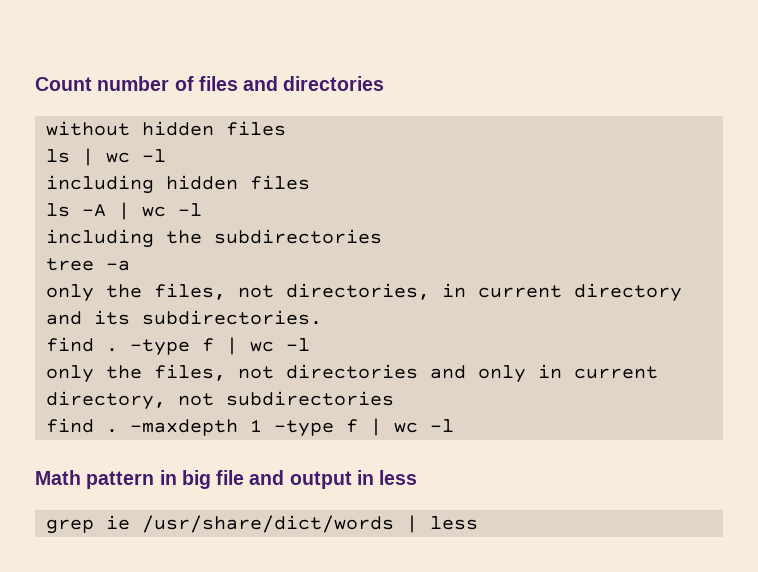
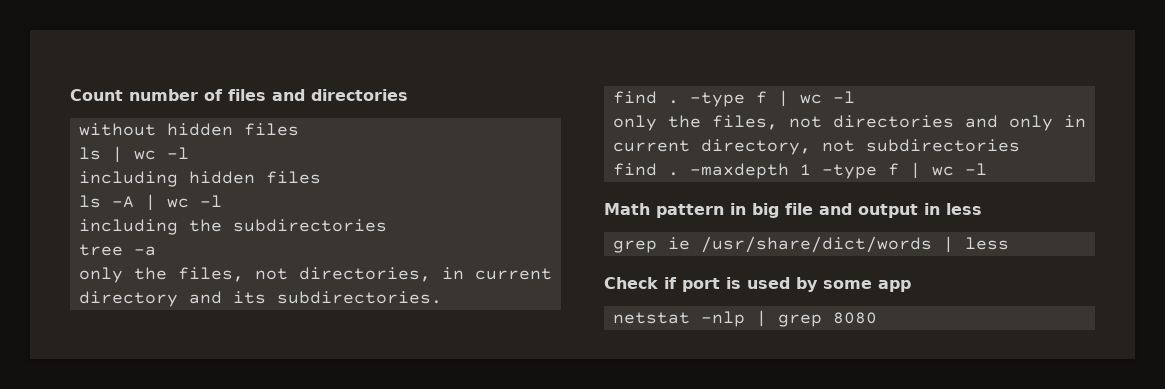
(478, 523) none -> [604,277,911,292] [612,310,877,327] // Check if port is used by some app // netstat -nlp | grep 8080

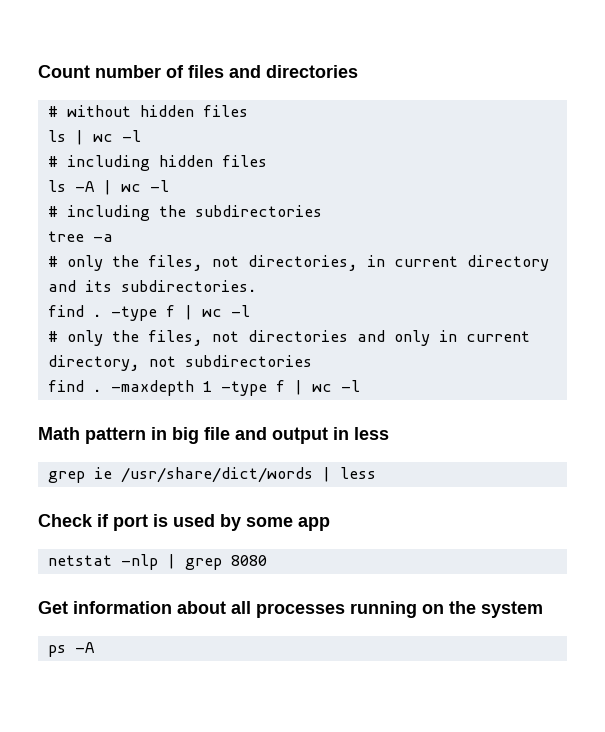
(408, 95) none -> [47,106,58,117] #
(189, 153) none -> [47,156,58,167] #
(222, 201) none -> [47,206,58,217] #
(156, 251) none -> [47,256,58,267] #
(855, 97) none -> [47,331,58,342] #
(877, 318) none -> [38,601,543,618] [47,642,95,657] // Get information about all processes running on the system // ps -A

